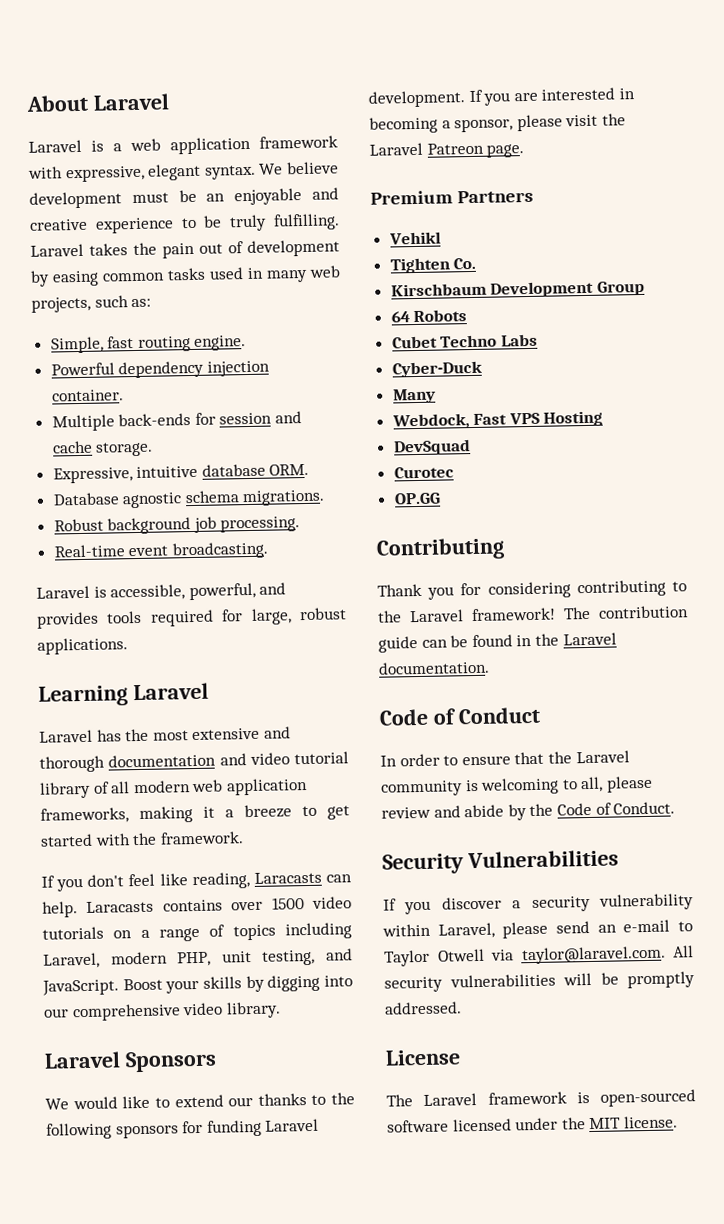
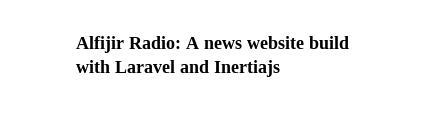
[26,93,170,112] [28,135,338,155] [28,161,339,183] [29,187,340,209] [29,213,341,234] [30,239,340,259] [30,265,341,287] [31,295,152,313] [50,335,247,354] [50,360,270,379] [51,389,124,402] [51,411,303,432] [51,440,154,457] [52,463,310,484] [52,489,326,509] [53,516,301,535] [53,541,269,560] [36,582,287,601] [36,607,347,629] [37,637,128,655] [38,682,209,707] [39,726,291,743] [39,751,349,773] [39,778,308,799] [40,804,350,824] [40,831,244,847] [41,871,352,892] [42,896,352,918] [42,922,352,942] [43,948,353,969] [42,974,353,996] [44,1001,281,1022] [44,1050,217,1073] [45,1092,355,1110] [46,1118,320,1140] [368,87,635,108] [369,113,626,134] [369,142,525,158] [370,189,534,205] [388,231,441,245] [389,257,477,274] [390,280,645,298] [390,309,468,323] [391,333,538,349] [391,360,483,378] [392,388,436,404] [391,410,604,430] [392,439,471,456] [393,466,454,479] [393,492,441,505] [376,537,505,561] [377,579,687,600] [377,605,689,623] [378,632,617,653] [378,660,490,675] [379,706,541,726] [380,750,630,767] [381,775,653,797] [381,801,676,821] [382,849,619,875] [383,893,694,915] [382,919,693,939] [384,945,694,967] [384,971,695,993] [384,1001,462,1015] [385,1049,461,1066] [386,1089,696,1107] [387,1115,678,1133] About Laravel // Laravel is a web application framework with expressive, elegant syntax. We believe development must be an enjoyable and creative experience to be truly fulfilling. Laravel takes the pain out of development by easing common tasks used in many web projects, such as: // Simple, fast routing engine. // Powerful dependency injection container. // Multiple back-ends for session and cache storage. // Expressive, intuitive database ORM. // Database agnostic schema migrations. // Robust background job processing. // Real-time event broadcasting. // Laravel is accessible, powerful, and provides tools required for large, robust applications. // Learning Laravel // Laravel has the most extensive and thorough documentation and video tutorial library of all modern web application frameworks, making it a breeze to get started with the framework. // If you don't feel like reading, Laracasts can help. Laracasts contains over 1500 video tutorials on a range of topics including Laravel, modern PHP, unit testing, and JavaScript. Boost your skills by digging into our comprehensive video library. // Laravel Sponsors // We would like to extend our thanks to the following sponsors for funding Laravel development. If you are interested in becoming a sponsor, please visit the Laravel Patreon page. // Premium Partners // Vehikl // Tighten Co. // Kirschbaum Development Group // 64 Robots // Cubet Techno Labs // Cyber-Duck // Many // Webdock, Fast VPS Hosting // DevSquad // Curotec // OP.GG // Contributing // Thank you for considering contributing to the Laravel framework! The contribution guide can be found in the Laravel documentation. // Code of Conduct // In order to ensure that the Laravel community is welcoming to all, please review and abide by the Code of Conduct. // Security Vulnerabilities // If you discover a security vulnerability within Laravel, please send an e-mail to Taylor Otwell via taylor@laravel.com. All security vulnerabilities will be promptly addressed. // License // The Laravel framework is open-sourced software licensed under the MIT license. -> [76,36,349,53] [76,60,280,77] Alfijir Radio: A news website build with Laravel and Inertiajs

